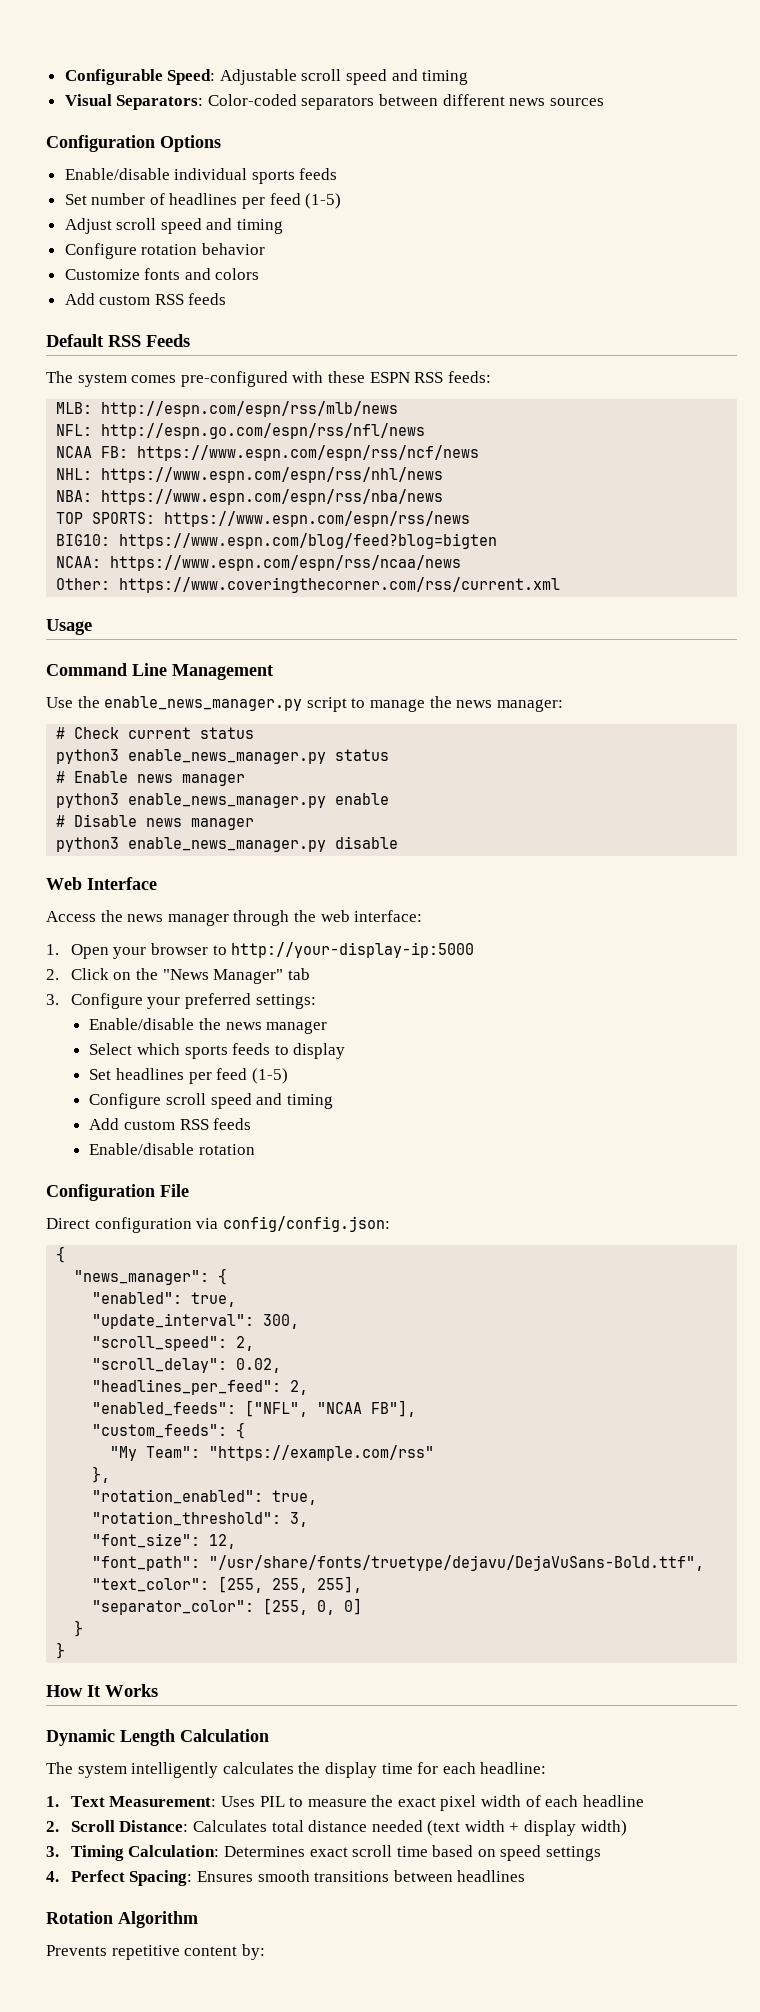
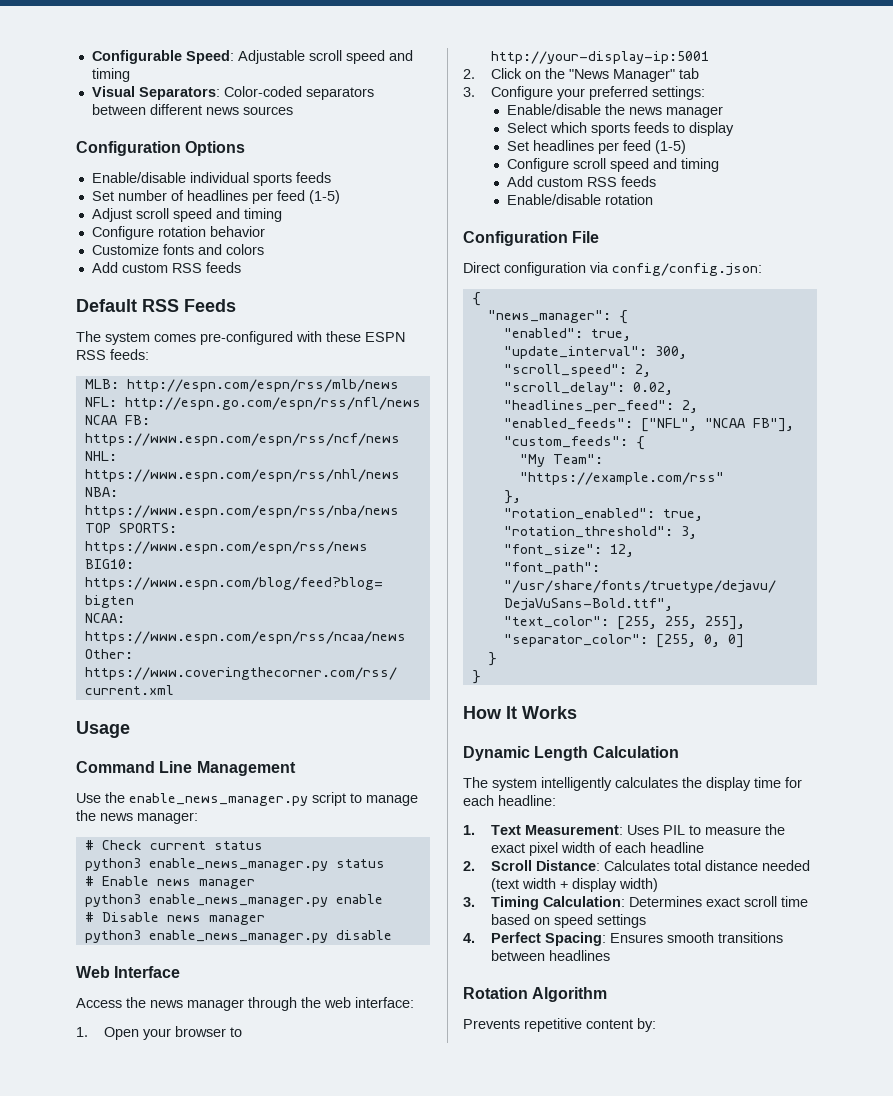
[231,942,475,958] http://your-display-ip:5000 -> [490,51,709,64] http://your-display-ip:5001

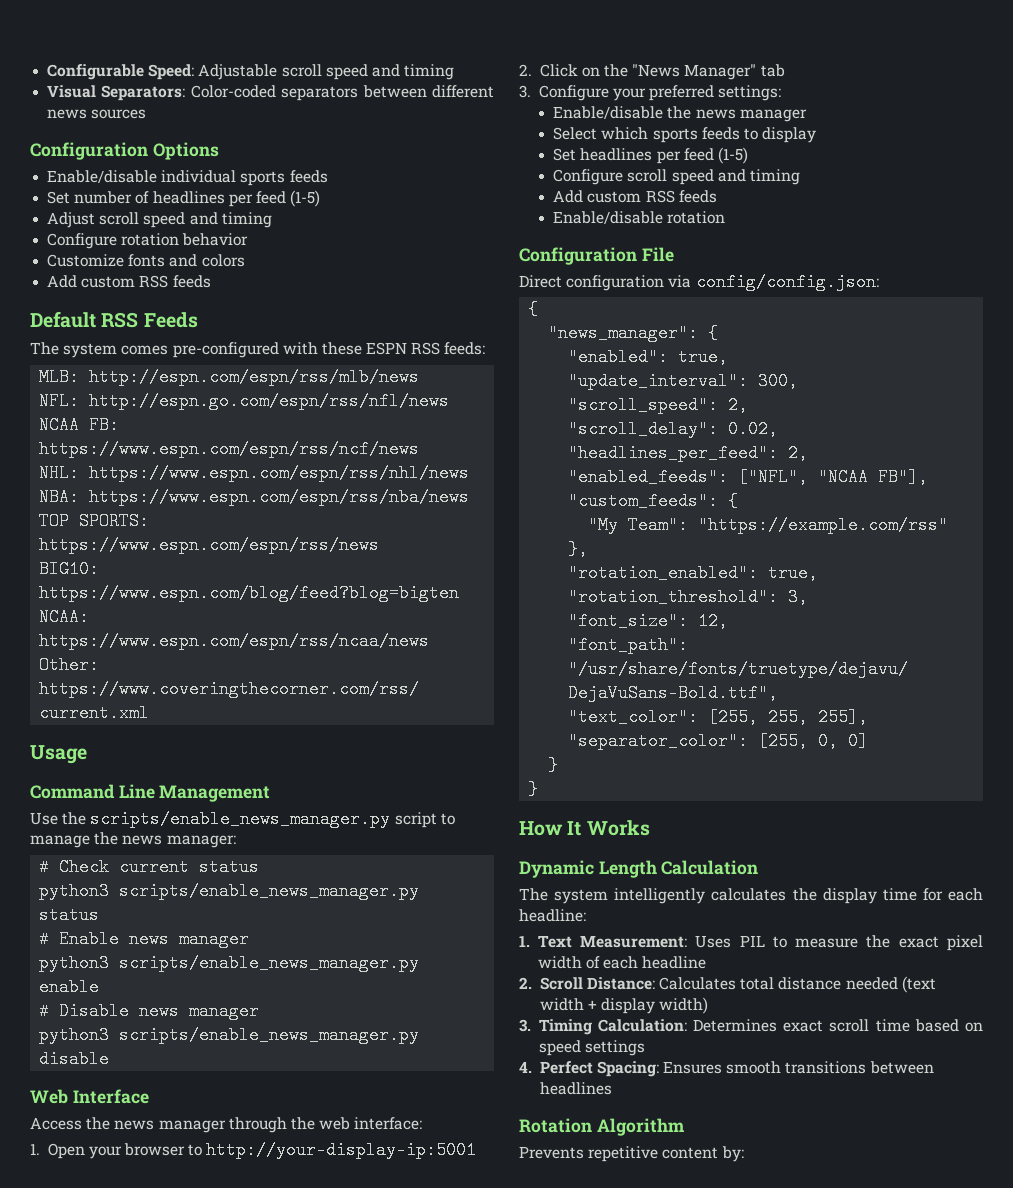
[129,793,308,806] enable_news_manager.py -> [90,810,391,828] scripts/enable_news_manager.py
[148,858,328,871] enable_news_manager.py -> [119,882,420,900] scripts/enable_news_manager.py
[148,894,328,907] enable_news_manager.py -> [119,954,420,972] scripts/enable_news_manager.py
[148,930,328,943] enable_news_manager.py -> [119,1026,420,1044] scripts/enable_news_manager.py

